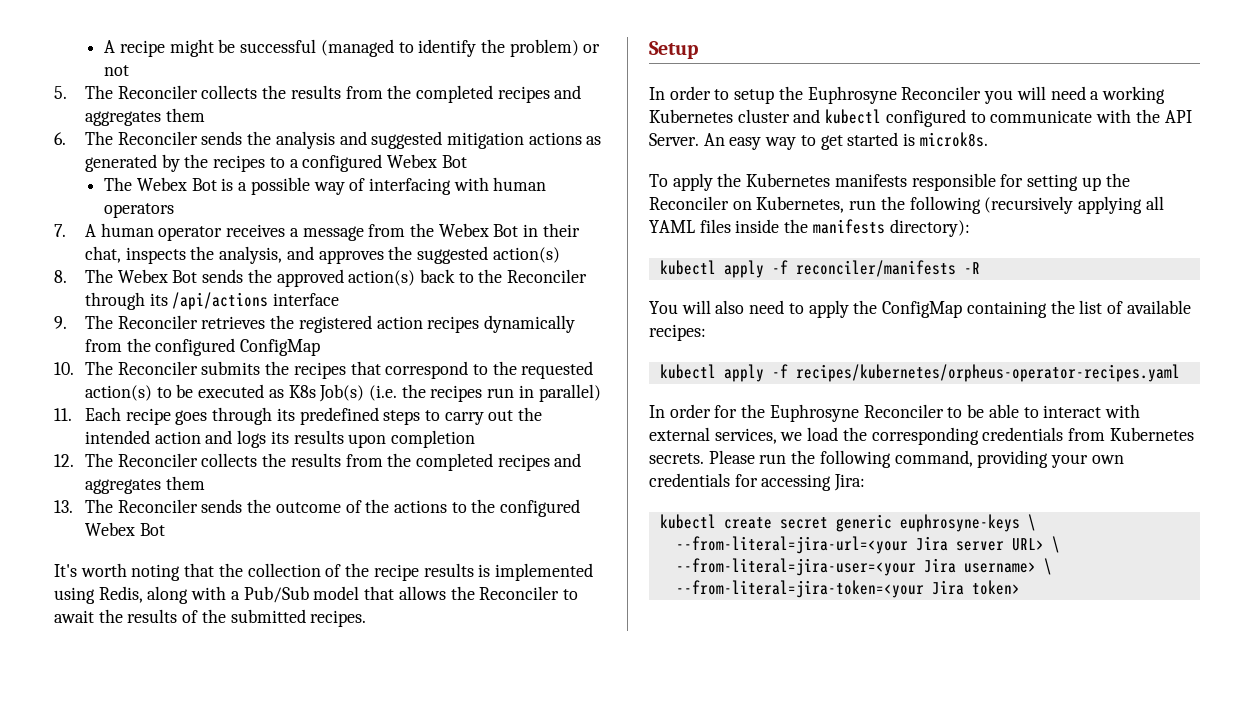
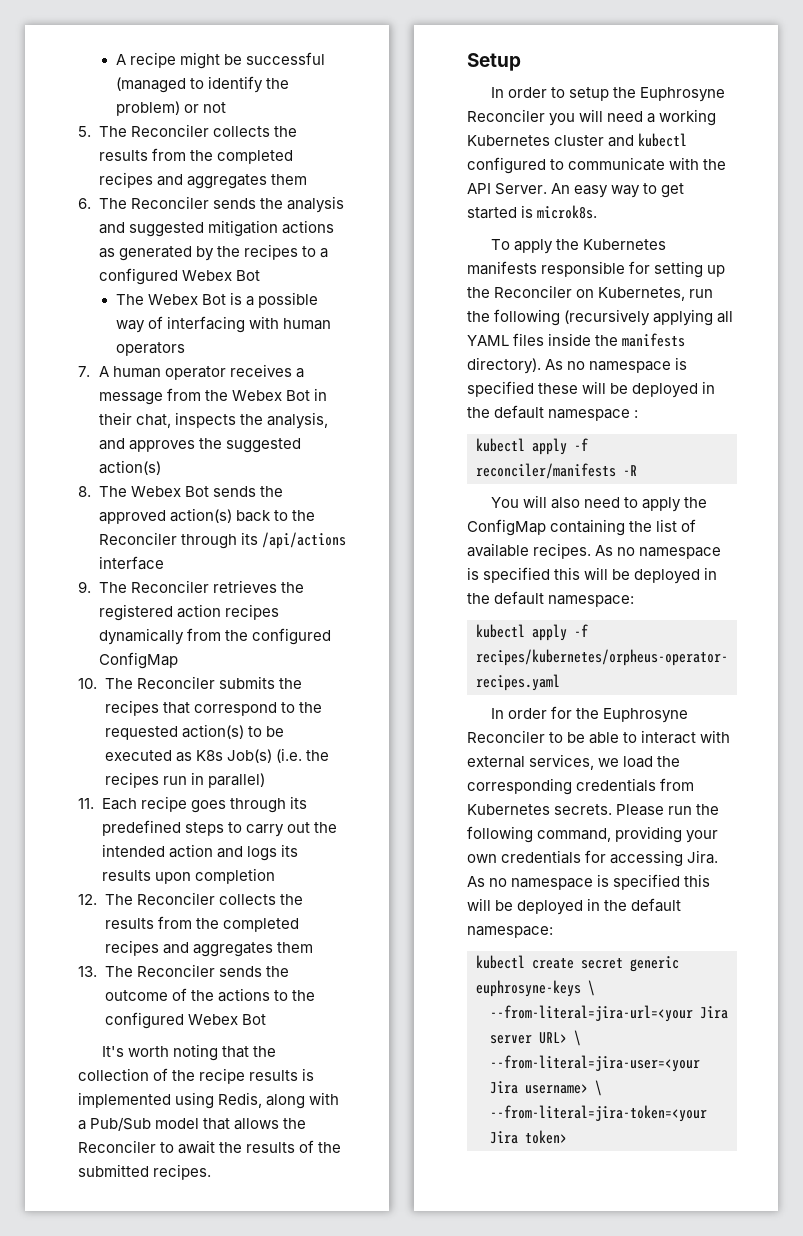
[889,219,970,237] directory): -> [467,357,688,374] [467,381,716,398] [467,405,639,421] directory). As no namespace is specified these will be deployed in the default namespace :
[649,324,706,341] recipes: -> [533,543,722,559] [467,567,718,584] [467,591,635,607] recipes. As no namespace is specified this will be deployed in the default namespace:
[834,474,866,491] Jira: -> [687,850,719,864] [467,874,711,890] [467,898,682,915] [467,926,553,938] Jira. As no namespace is specified this will be deployed in the default namespace:

